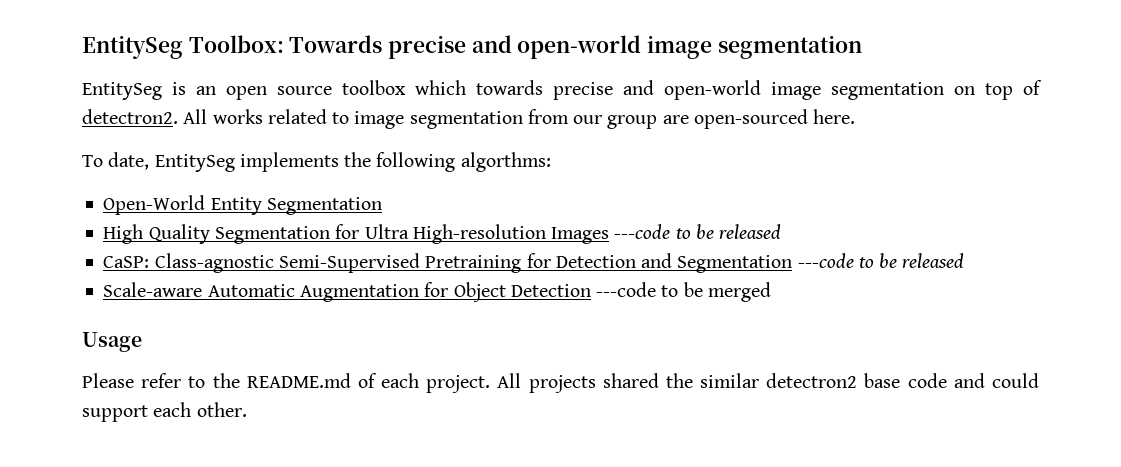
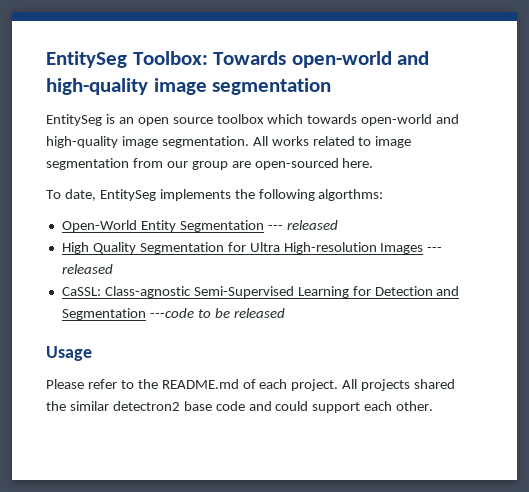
[388,35,642,59] precise and open-world -> [291,51,430,68] [46,78,148,95] open-world and high-quality
[553,80,1042,100] [82,109,178,124] precise and open-world image segmentation on top of detectron2. -> [361,114,460,126] [46,136,249,148] open-world and high-quality image segmentation.
(382, 206) none -> [267,220,338,230] --- released
[614,224,782,239] [103,256,150,268] ---code to be released // CaSP: -> [427,247,443,252] [61,264,113,274] [61,287,101,296] --- released // CaSSL:
[425,255,522,273] Pretraining -> [297,286,349,298] Learning
[103,282,771,302] // Scale-aware Automatic Augmentation for Object Detection ---code to be merged -> (285, 313) none

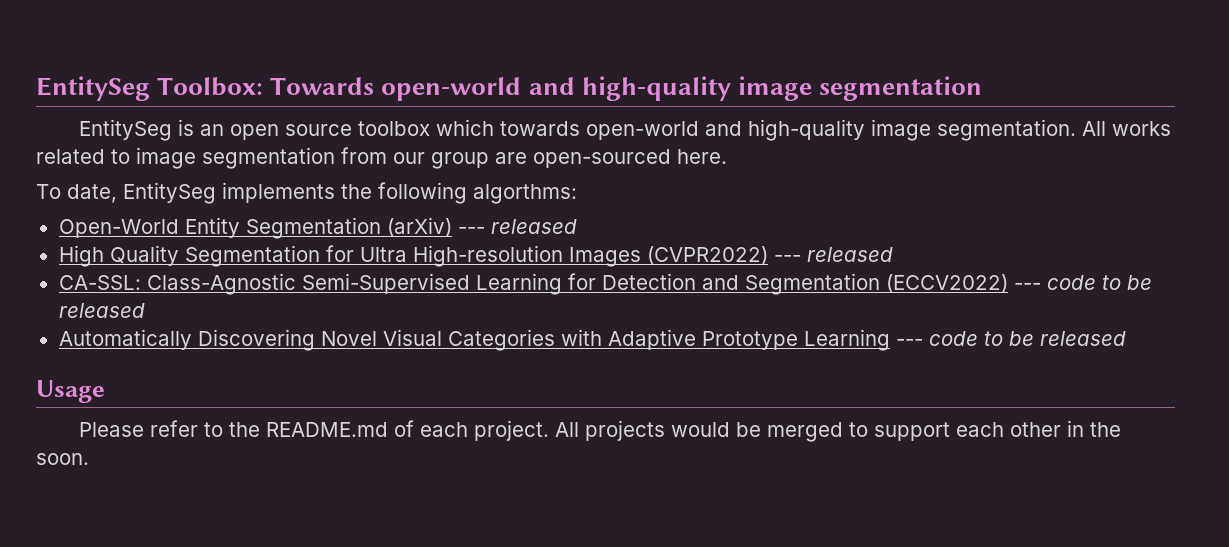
(264, 226) none -> [386,217,452,237] (arXiv)
[427,247,443,252] [61,264,113,274] [61,286,191,298] --- released // CaSSL: Class-agnostic -> [646,246,893,265] [58,273,296,295] (CVPR2022) --- released // CA-SSL: Class-Agnostic
[149,308,194,318] ---code -> [885,274,1152,293] [58,303,145,318] [58,329,978,351] (ECCV2022) --- code to be released // Automatically Discovering Novel Visual Categories with Adaptive Prototype Learning --- code
[414,379,456,389] [46,401,434,413] shared the similar detectron2 base code and could support each other. -> [671,420,1122,442] [36,453,89,465] would be merged to support each other in the soon.

